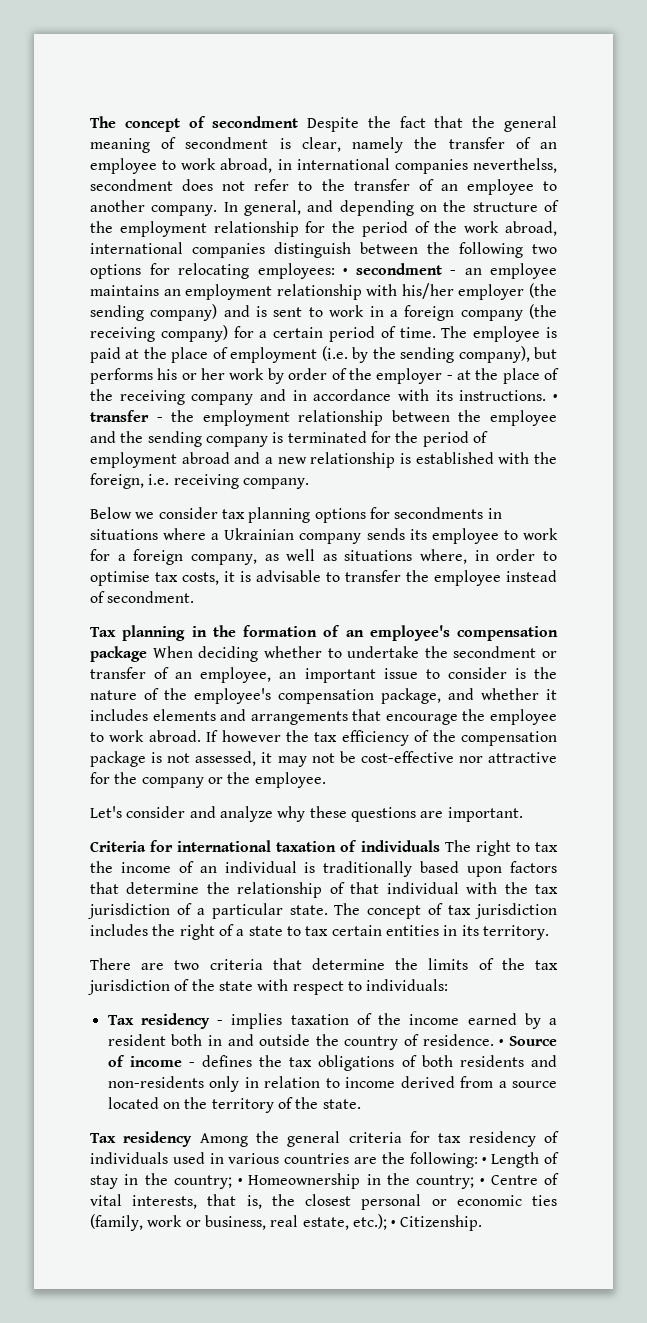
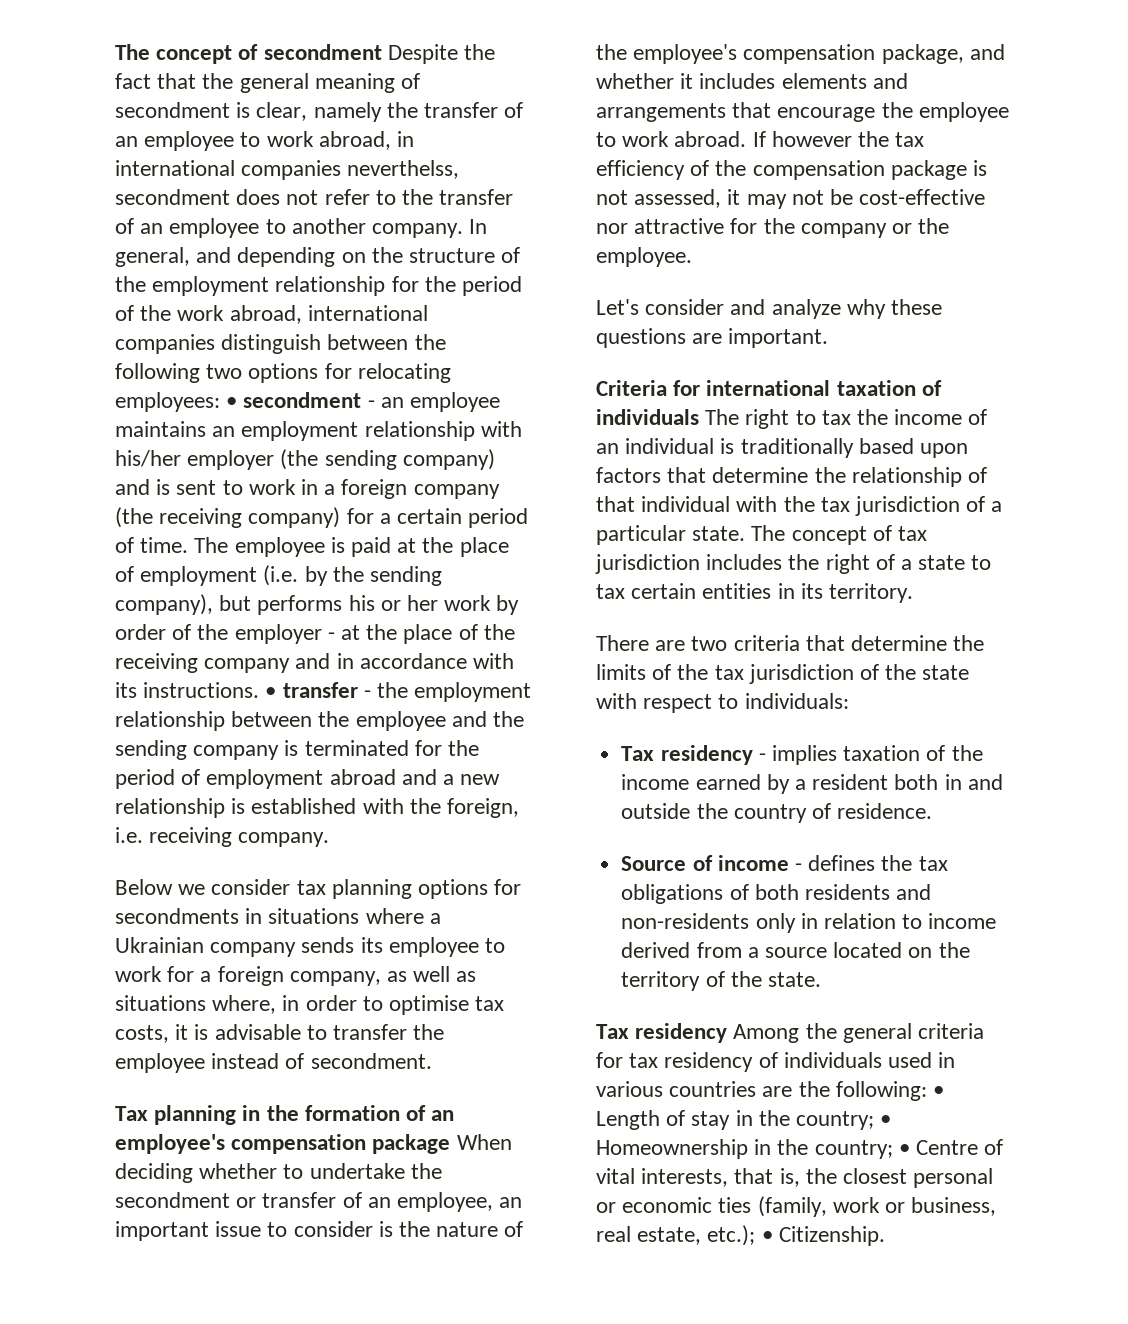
[499,1039,504,1046] • -> (933, 811) //

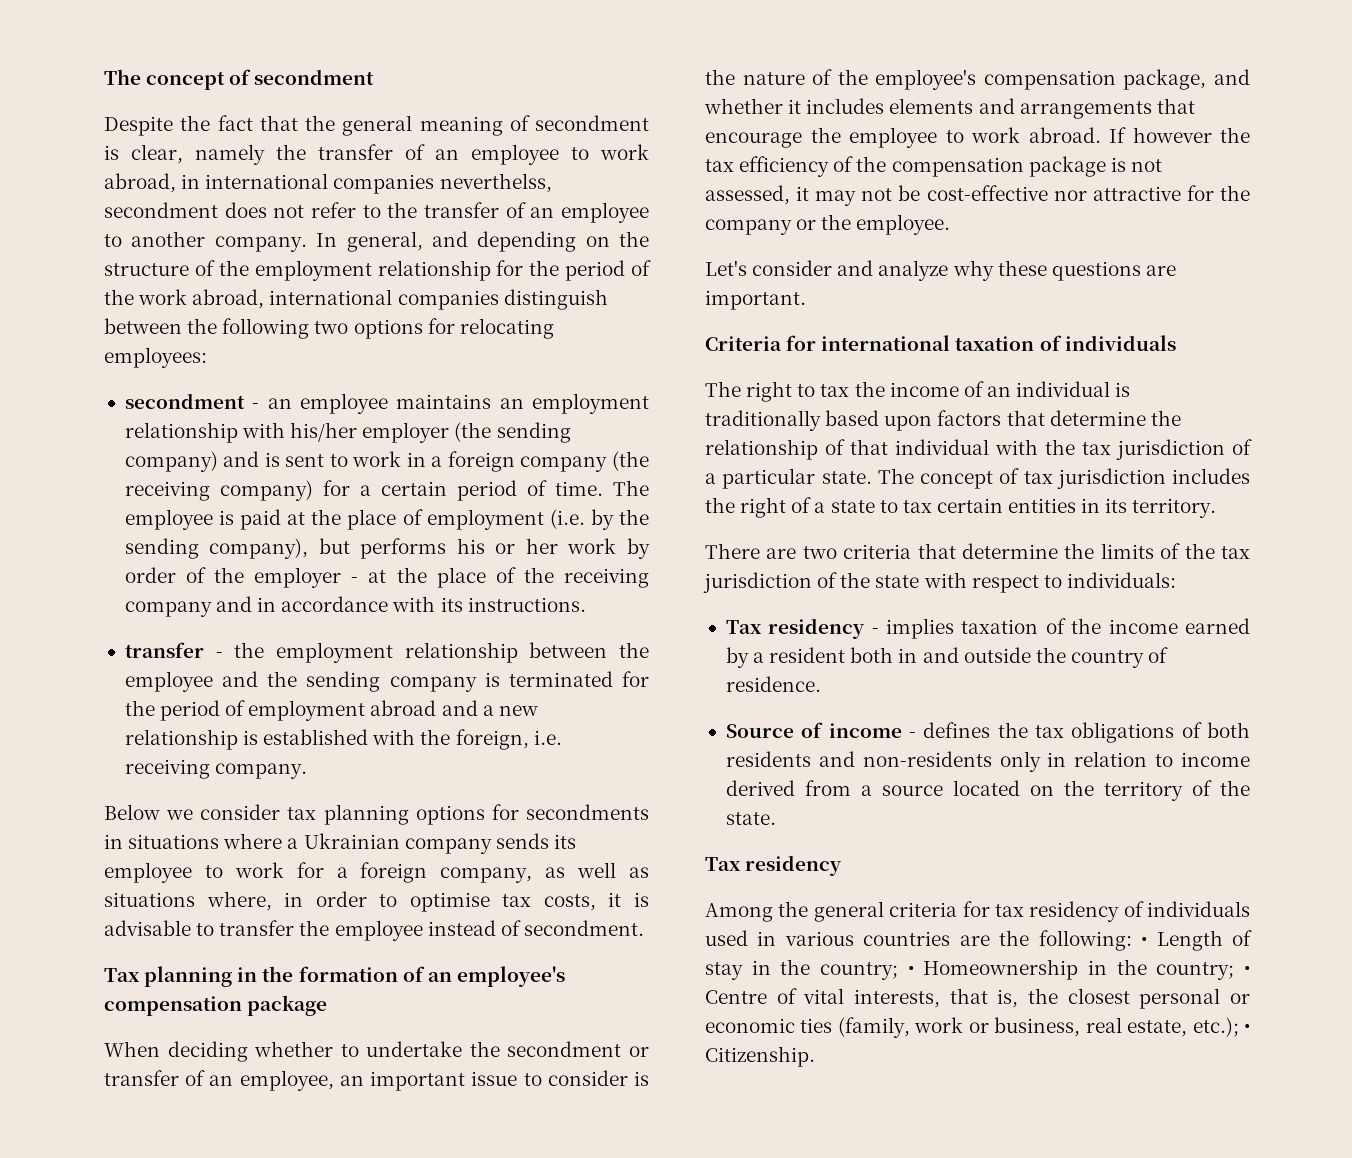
(382, 52) none -> (375, 77) //
[226,397,238,408] • -> (207, 357) //
[265,687,277,698] • -> (586, 604) //
(451, 1144) none -> (328, 1005) //
(699, 417) none -> (1176, 343) //
(728, 1033) none -> (843, 865) //

